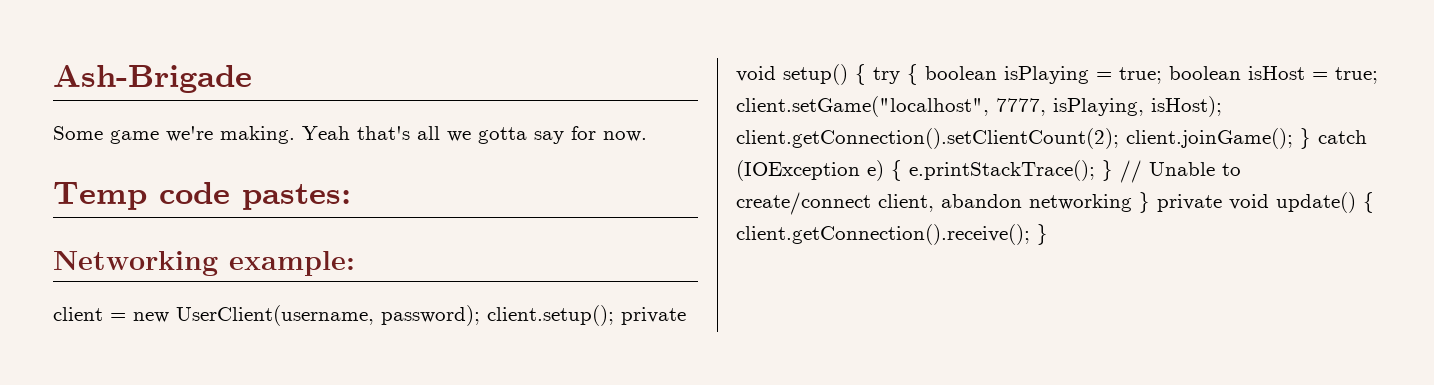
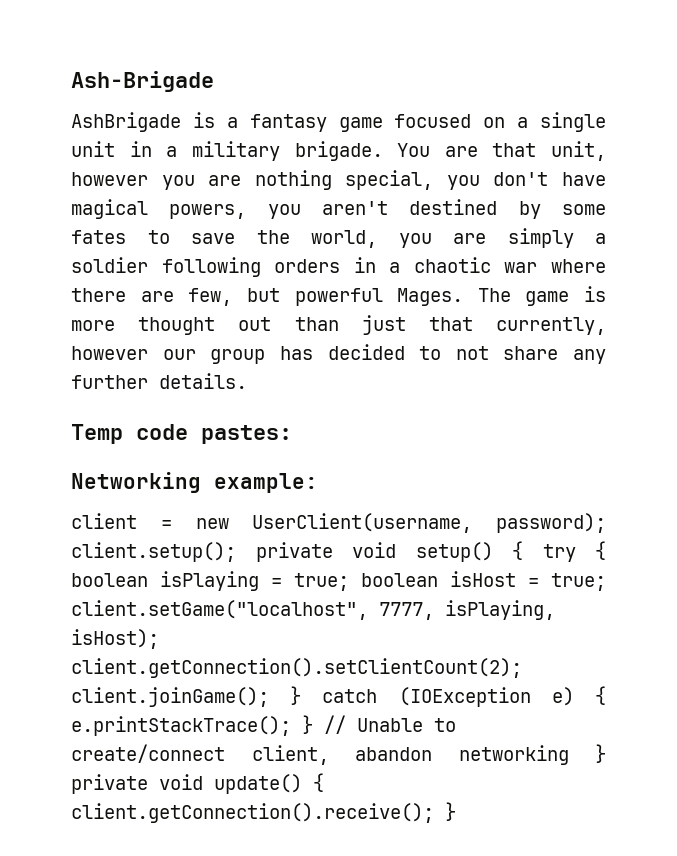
[53,126,647,144] Some game we're making. Yeah that's all we gotta say for now. -> [71,112,606,132] [71,141,606,161] [71,170,606,190] [71,199,606,219] [71,228,606,248] [71,257,606,277] [71,286,606,306] [71,315,606,335] [71,344,606,364] [71,373,247,389] AshBrigade is a fantasy game focused on a single unit in a military brigade. You are that unit, however you are nothing special, you don't have magical powers, you aren't destined by some fates to save the world, you are simply a soldier following orders in a chaotic war where there are few, but powerful Mages. The game is more thought out than just that currently, however our group has decided to not share any further details.

